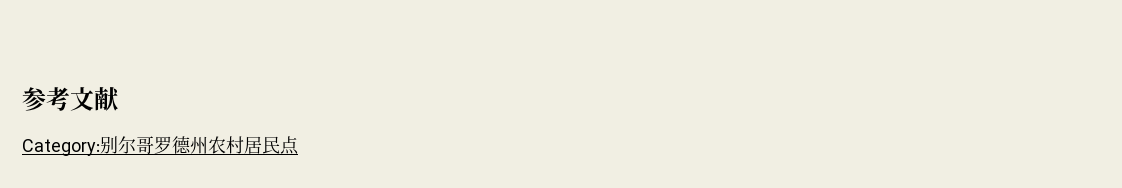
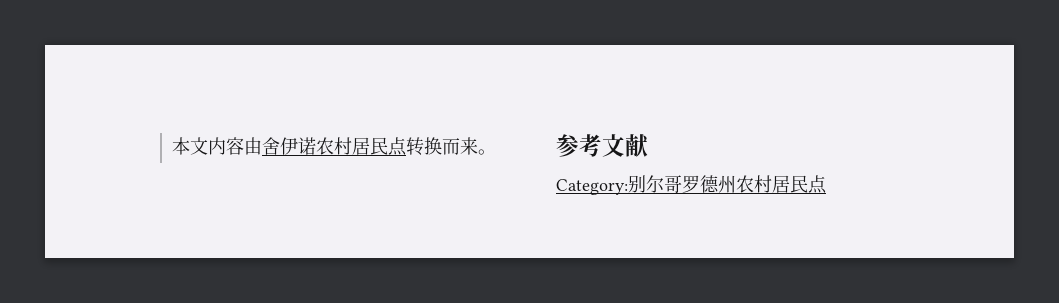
(22, 99) none -> [172,137,497,156] 本文内容由舍伊诺农村居民点转换而来。 //

